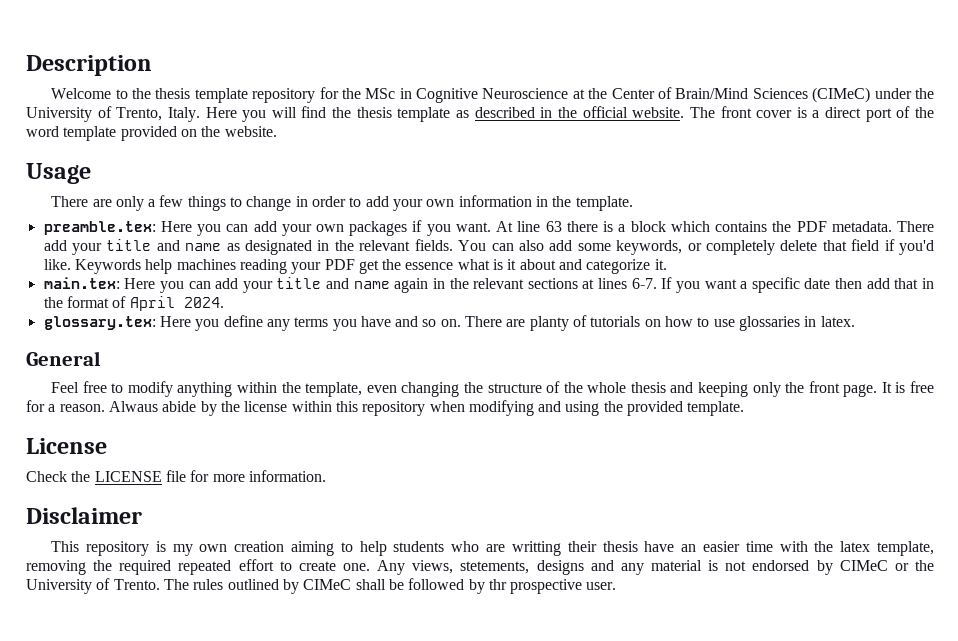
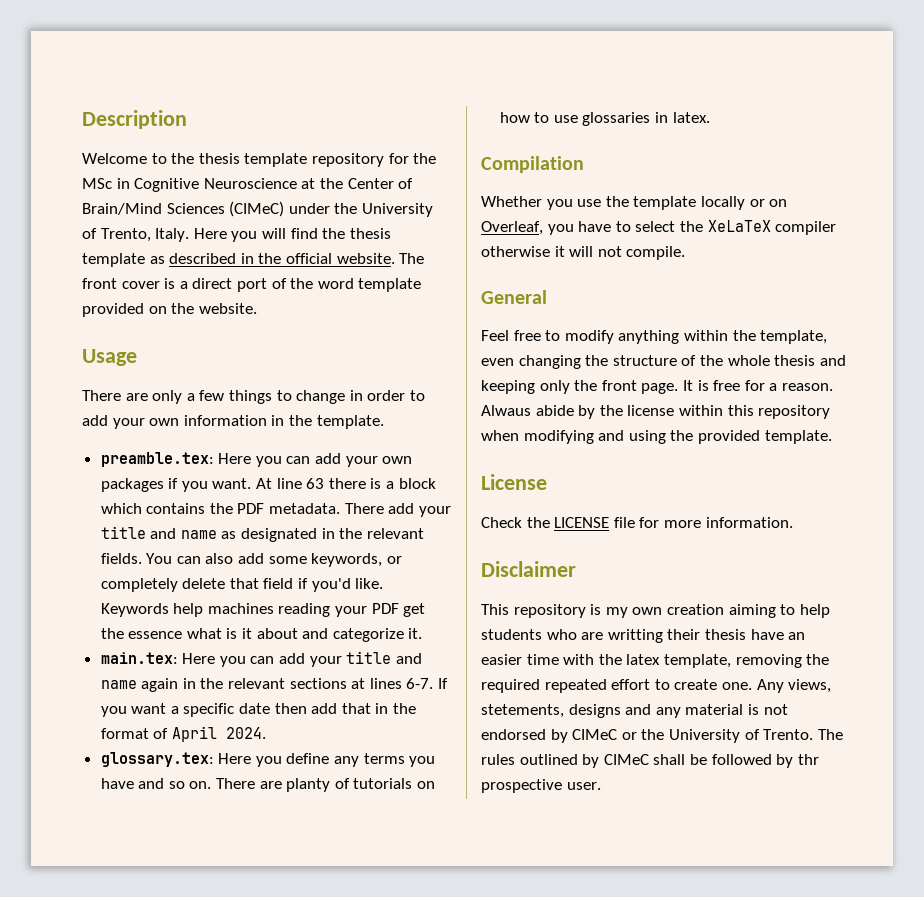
(855, 321) none -> [481,156,584,173] [481,196,788,210] [481,220,837,235] [481,246,686,260] // Compilation // Whether you use the template locally or on Overleaf, you have to select the XeLaTeX compiler otherwise it will not compile.

